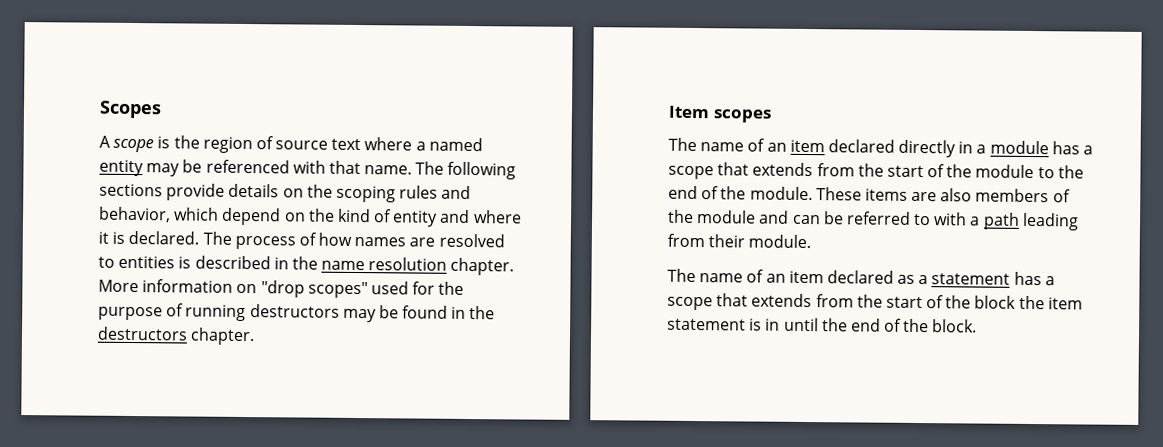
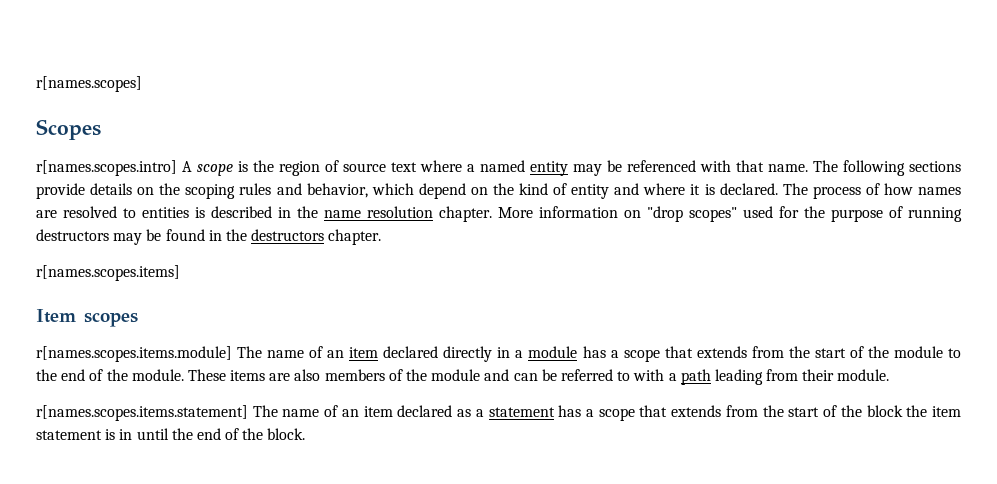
(99, 109) none -> [36,76,142,92] r[names.scopes] //
(162, 109) none -> [36,160,177,176] r[names.scopes.intro]
(256, 336) none -> [36,265,180,281] // r[names.scopes.items]
(772, 116) none -> [36,346,232,362] r[names.scopes.items.module]
(812, 241) none -> [36,405,248,421] r[names.scopes.items.statement]

